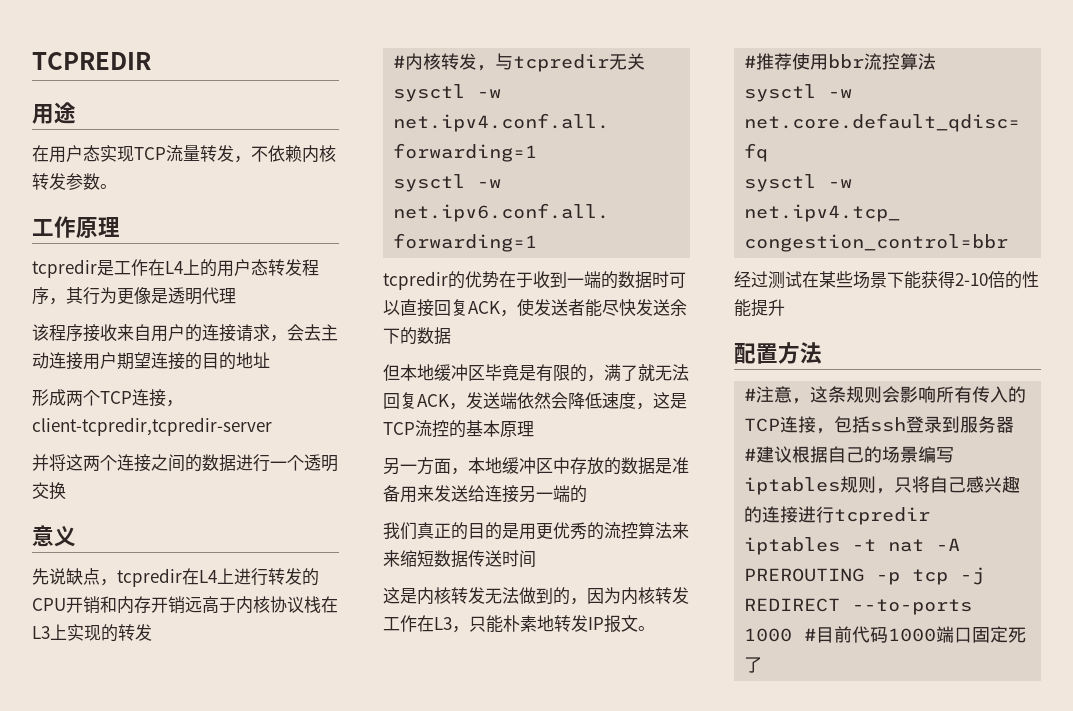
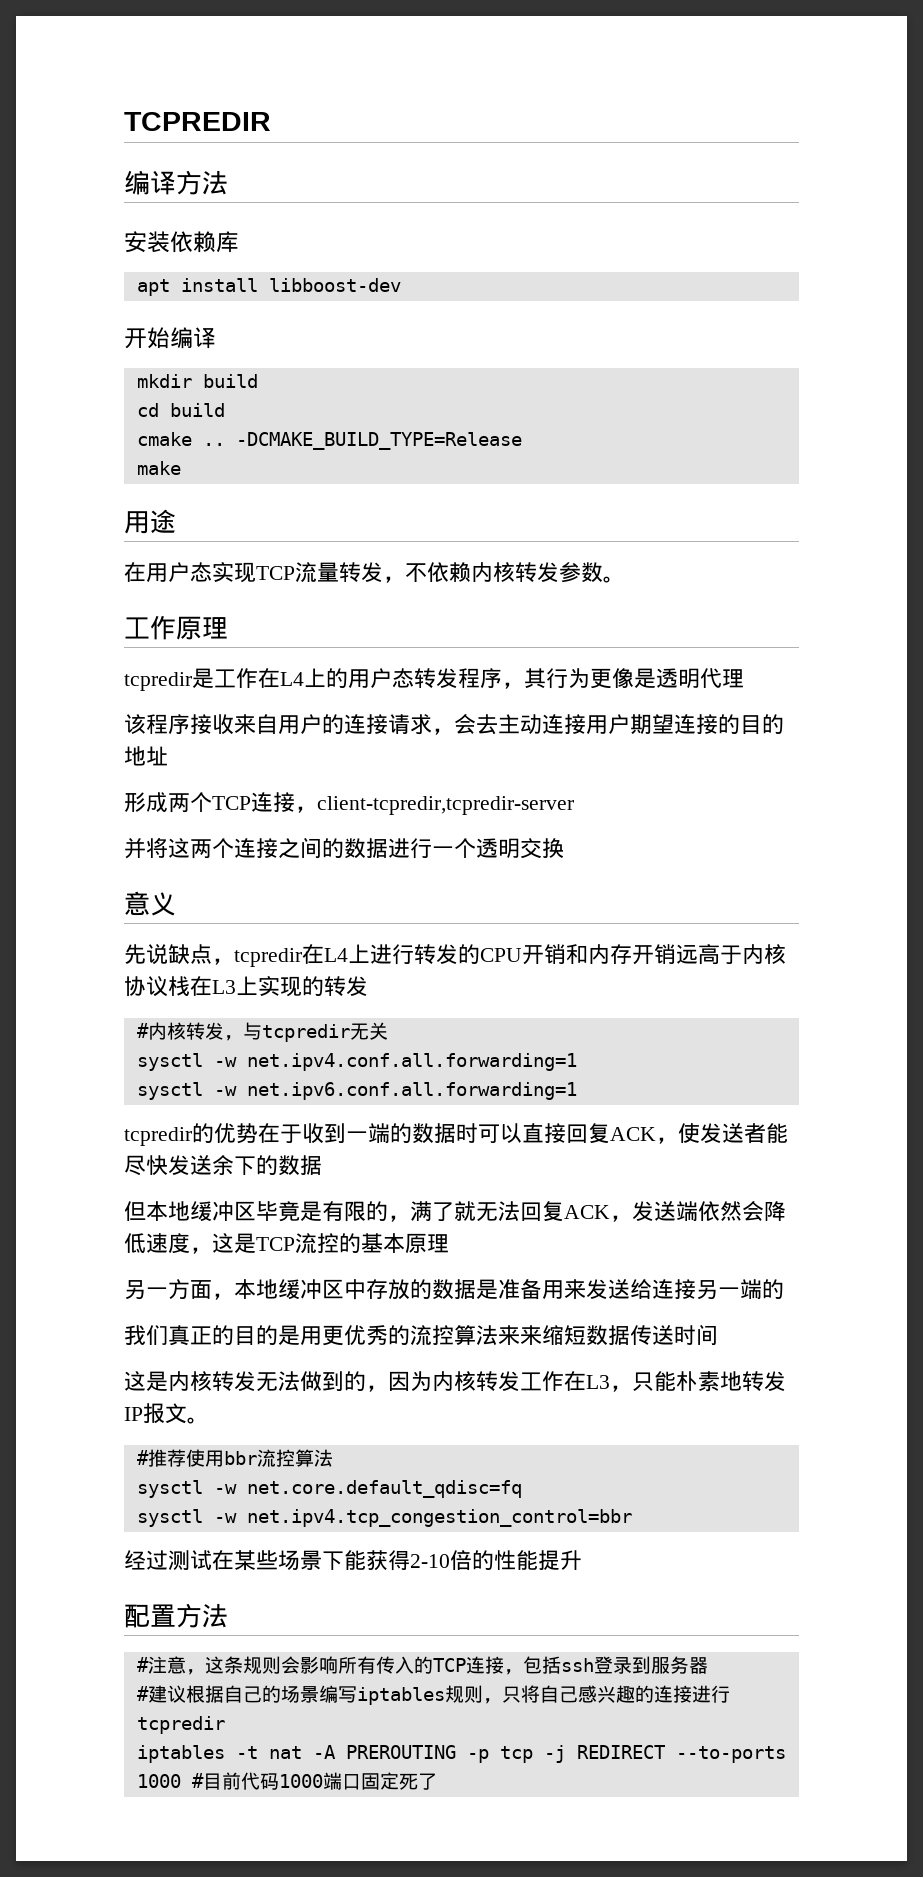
(151, 61) none -> [124,170,228,195] [124,231,239,253] [136,278,401,296] [124,327,216,349] [136,374,258,388] [136,403,225,417] [136,432,522,450] [136,461,181,475] // 编译方法 // 安装依赖库 // apt install libboost-dev // 开始编译 // mkdir build // cd build // cmake .. -DCMAKE_BUILD_TYPE=Release // make

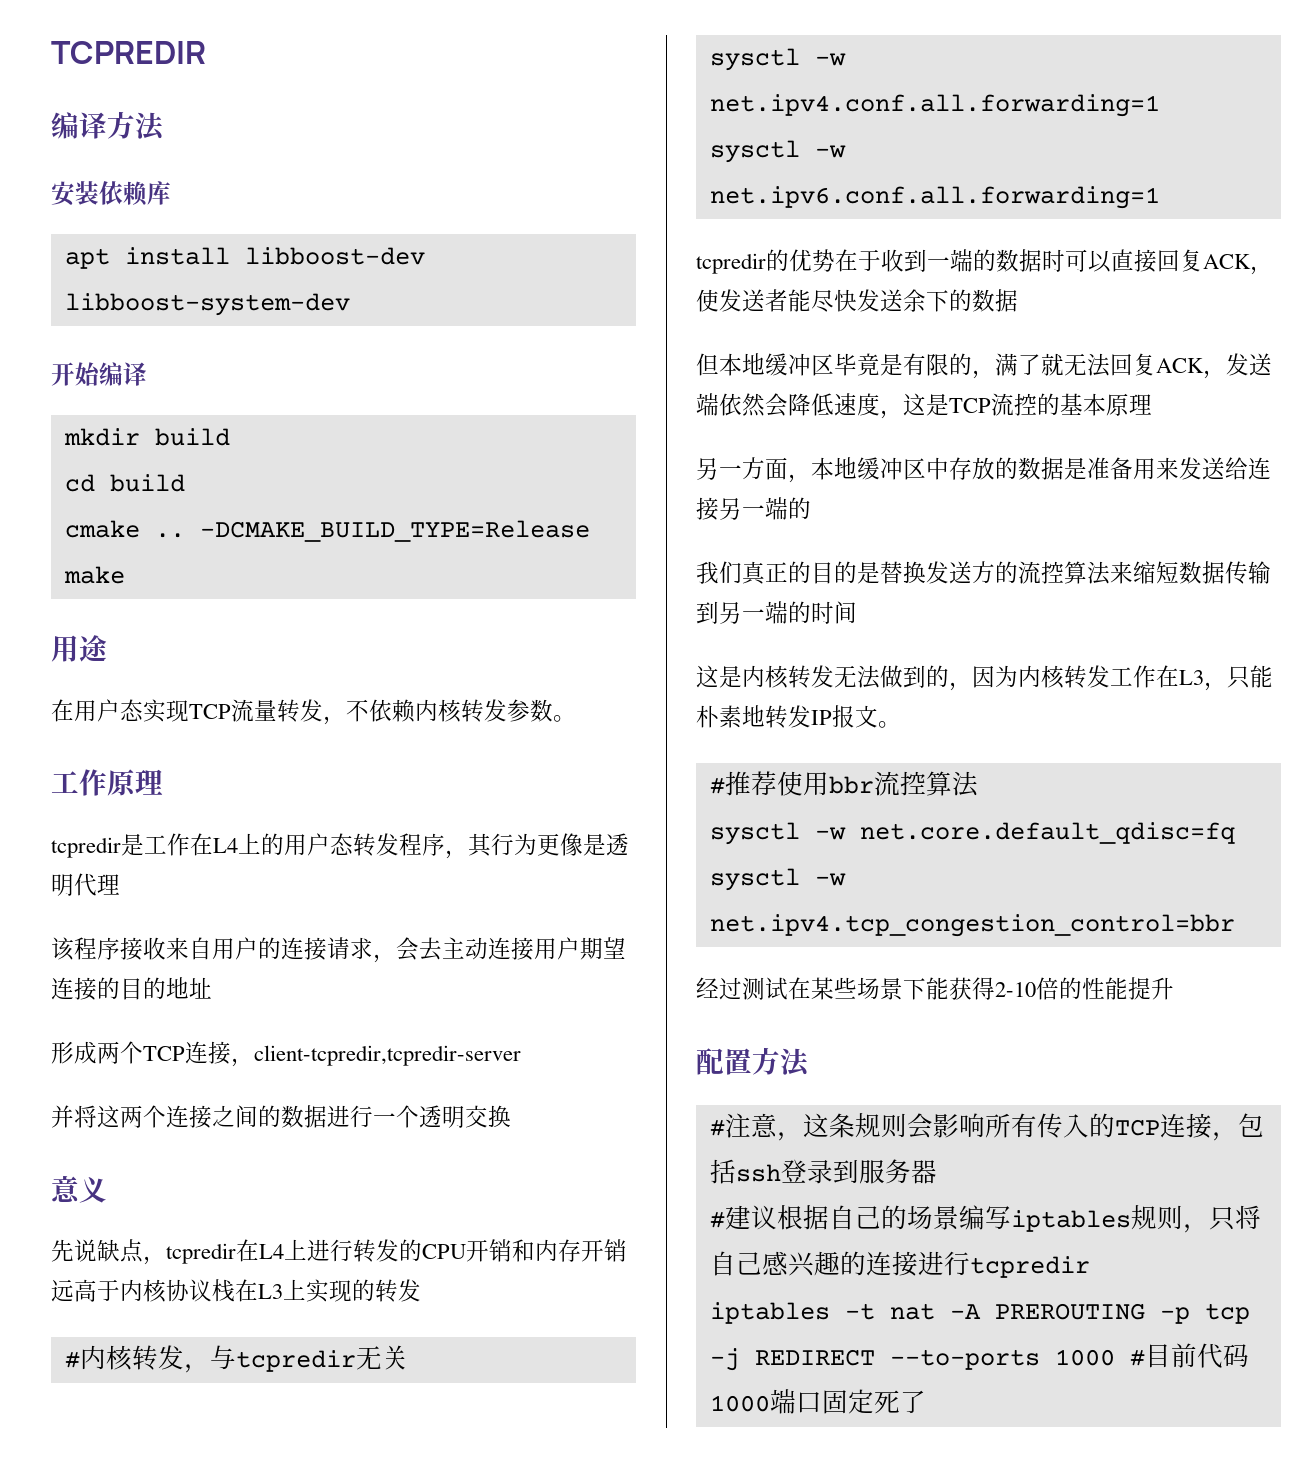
(401, 285) none -> [64,293,350,316] libboost-system-dev
[300,1325,388,1346] 用更优秀 -> [880,561,995,584] 替换发送方
[520,1325,542,1345] 来 -> (1133, 572) none
[652,1325,674,1345] 送 -> [1248,561,1271,584] [696,601,811,624] 输到另一端的

